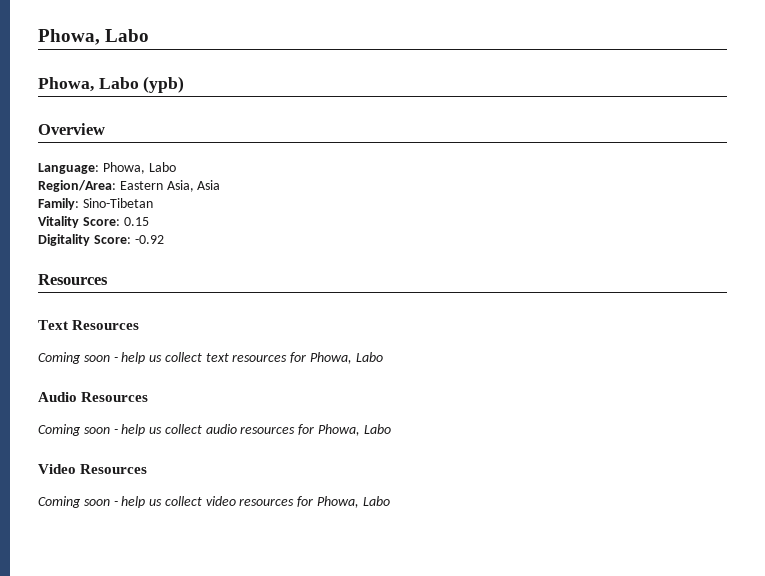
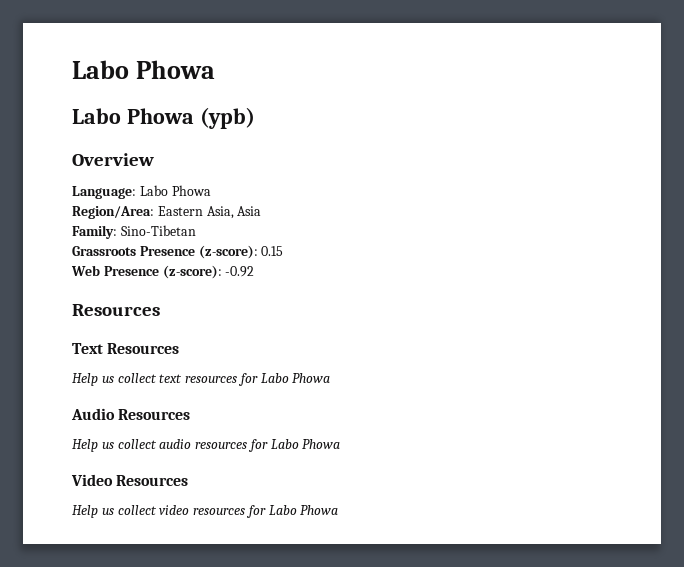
[38,29,150,45] [38,77,139,92] Phowa, Labo // Phowa, Labo -> [72,60,215,79] [72,108,194,124] Labo Phowa // Labo Phowa
[102,162,176,174] Phowa, Labo -> [139,185,211,196] Labo Phowa
[38,216,149,228] [38,234,131,246] Vitality Score: 0.15 // Digitality Score: -> [72,245,284,259] [71,265,222,279] Grassroots Presence (z-score): 0.15 // Web Presence (z-score):
[38,352,146,364] Coming soon - help -> [72,373,98,386] Help
[310,352,383,364] Phowa, Labo -> [260,373,331,383] Labo Phowa
[38,424,146,436] Coming soon - help -> [72,439,98,452] Help
[318,424,391,436] Phowa, Labo -> [270,439,341,449] Labo Phowa
[38,496,146,508] Coming soon - help -> [72,505,98,518] Help
[317,496,390,508] Phowa, Labo -> [268,505,339,515] Labo Phowa

